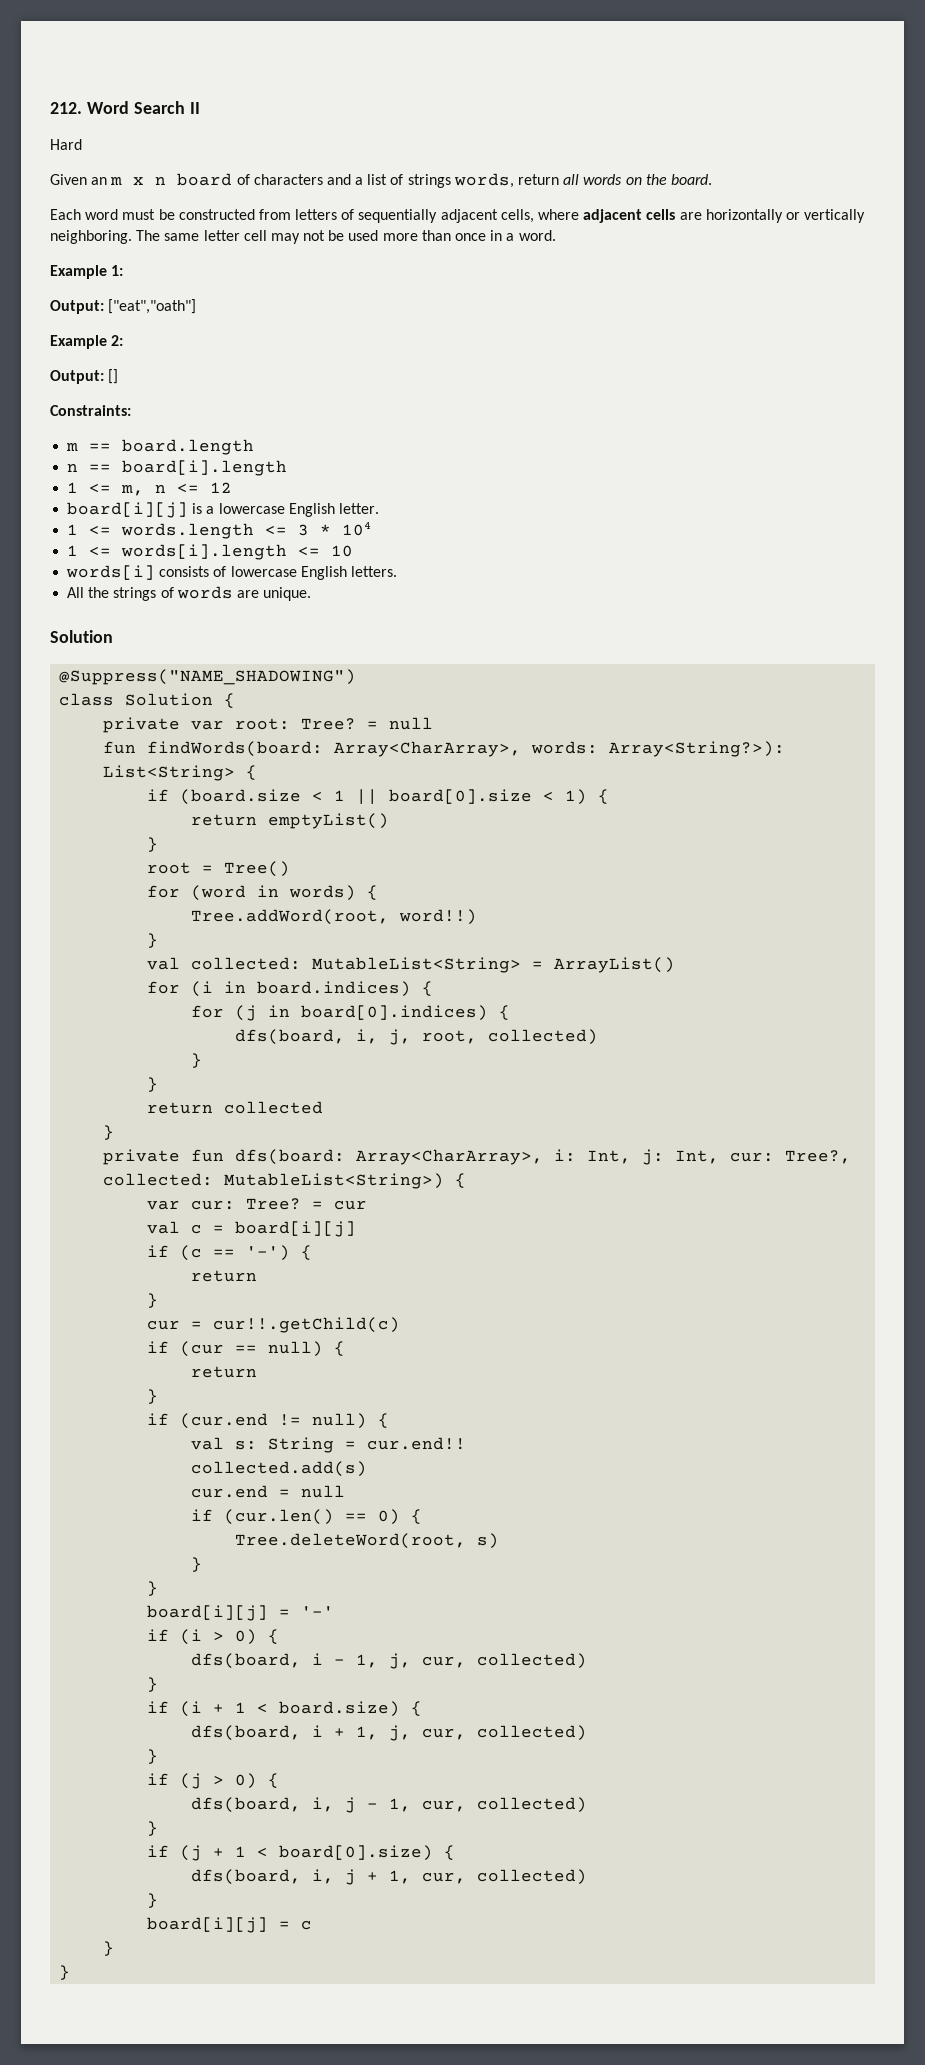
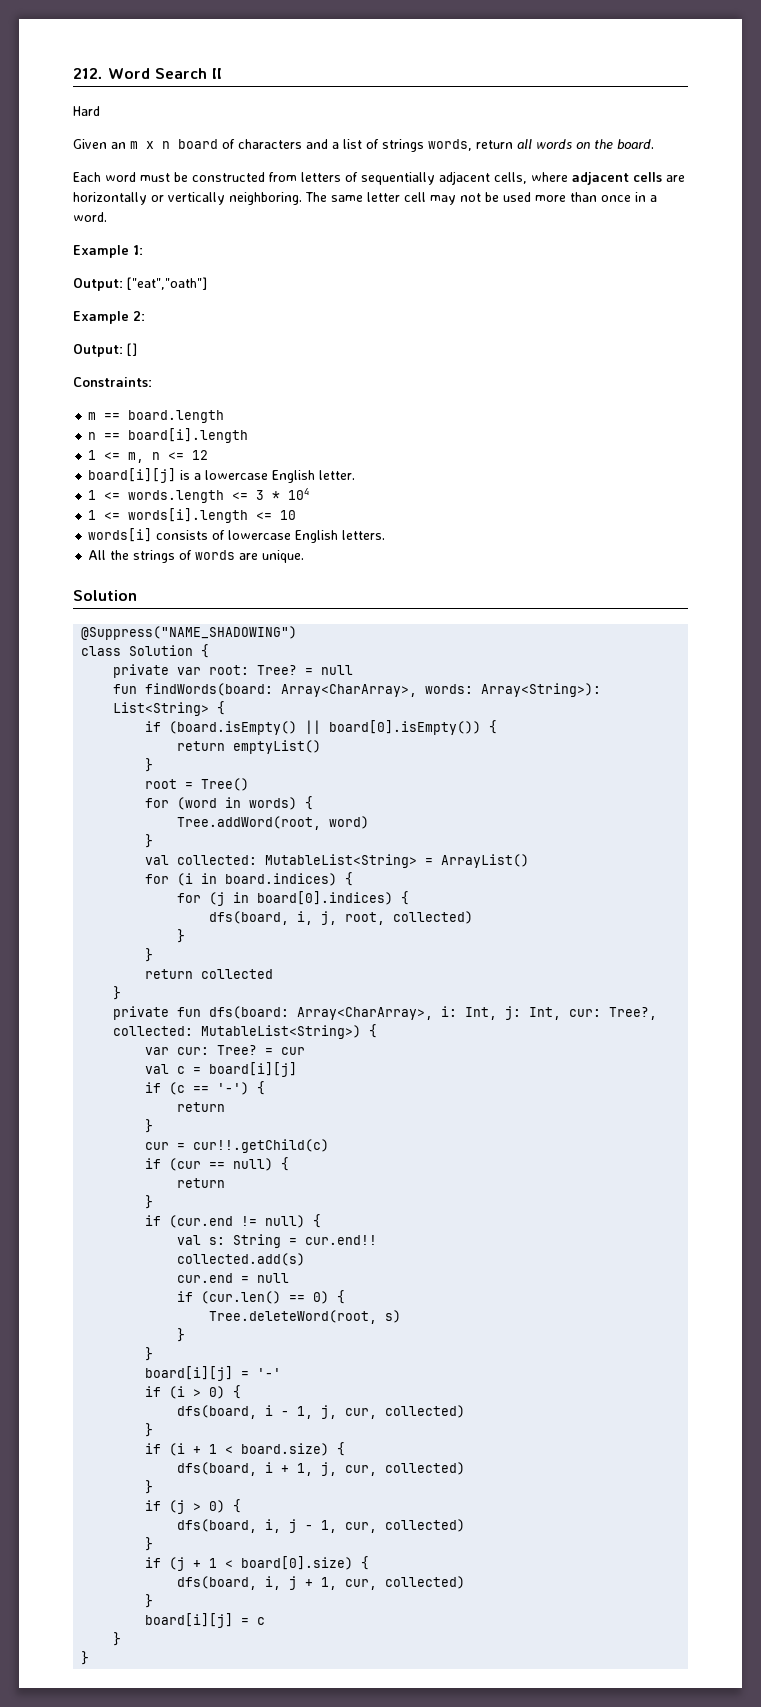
[609,741,786,757] Array<String?>): -> [481,683,602,697] Array<String>):
[180,789,588,805] (board.size < 1 || board[0].size < 1) -> [169,720,482,735] (board.isEmpty() || board[0].isEmpty())
[399,909,478,925] word!!) -> [329,816,370,829] word)

